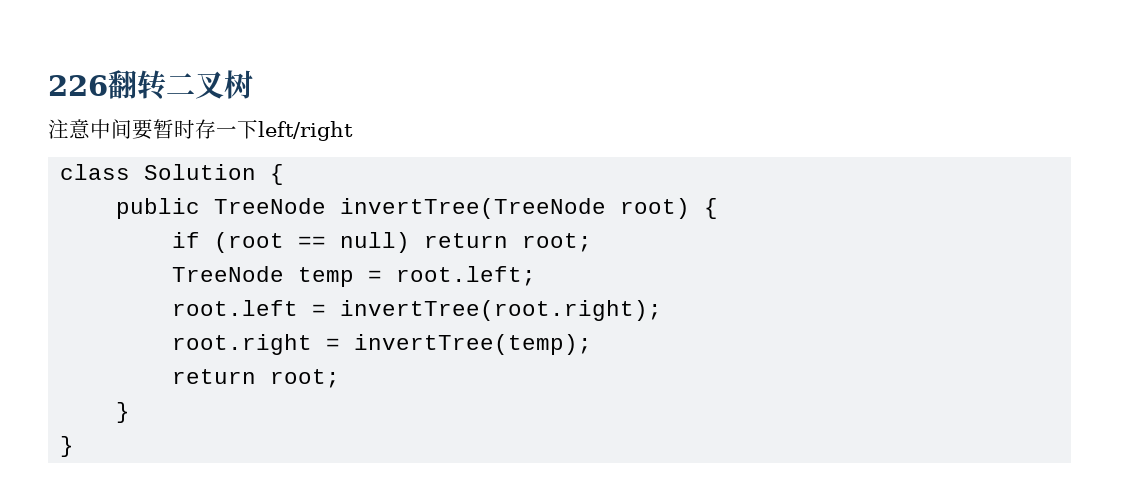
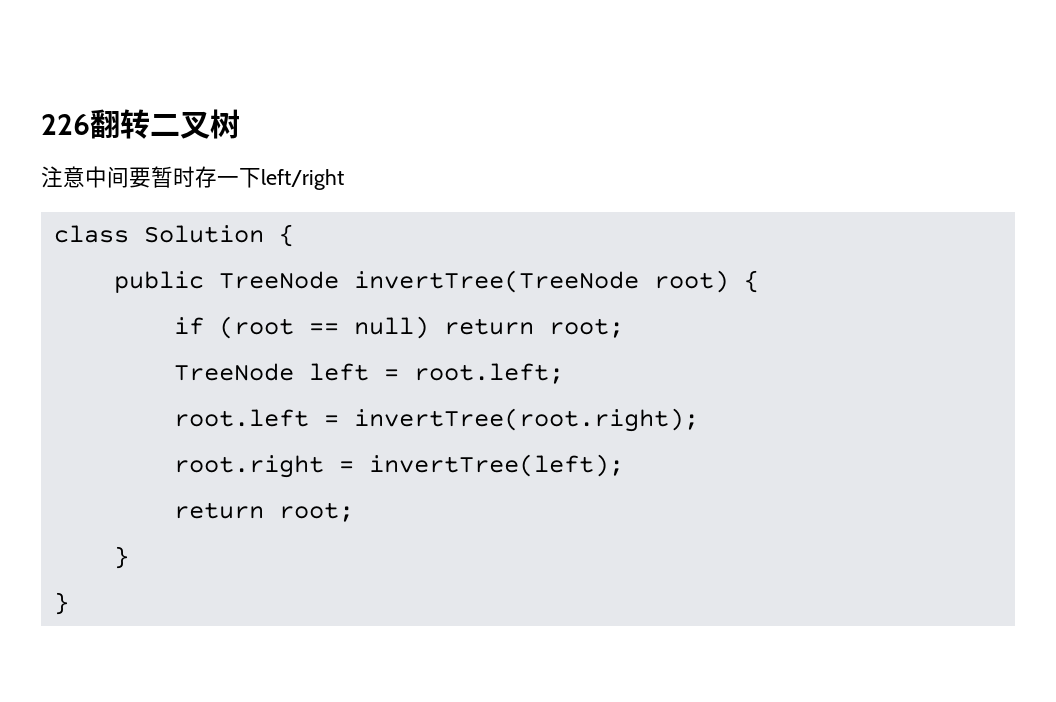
[298,267,355,287] temp -> [308,363,369,381] left
[354,334,593,355] invertTree(temp); -> [368,454,624,477] invertTree(left);

